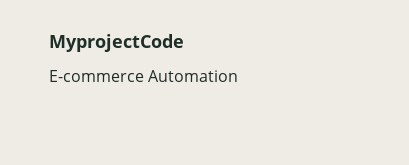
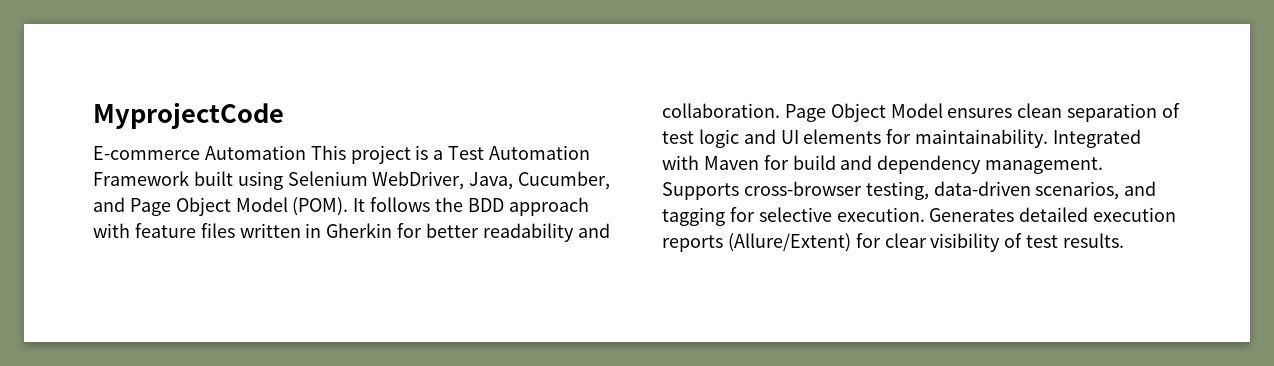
(239, 76) none -> [310,145,591,164] [93,171,611,190] [93,197,589,216] [93,223,610,242] [662,103,1181,122] [662,129,1142,148] [662,155,1104,174] [662,181,1157,200] [662,207,1177,226] [662,233,1125,252] This project is a Test Automation Framework built using Selenium WebDriver, Java, Cucumber, and Page Object Model (POM). It follows the BDD approach with feature files written in Gherkin for better readability and collaboration. Page Object Model ensures clean separation of test logic and UI elements for maintainability. Integrated with Maven for build and dependency management. Supports cross-browser testing, data-driven scenarios, and tagging for selective execution. Generates detailed execution reports (Allure/Extent) for clear visibility of test results.

